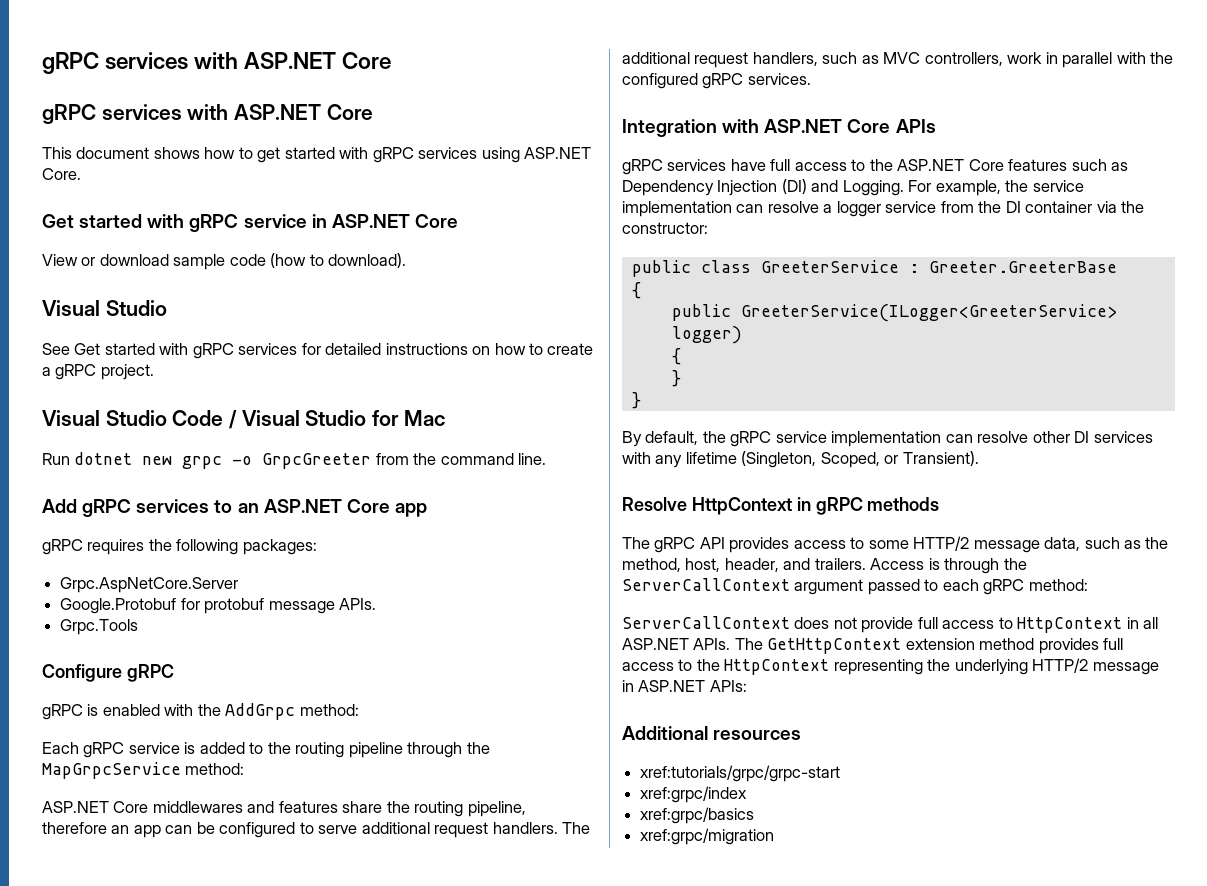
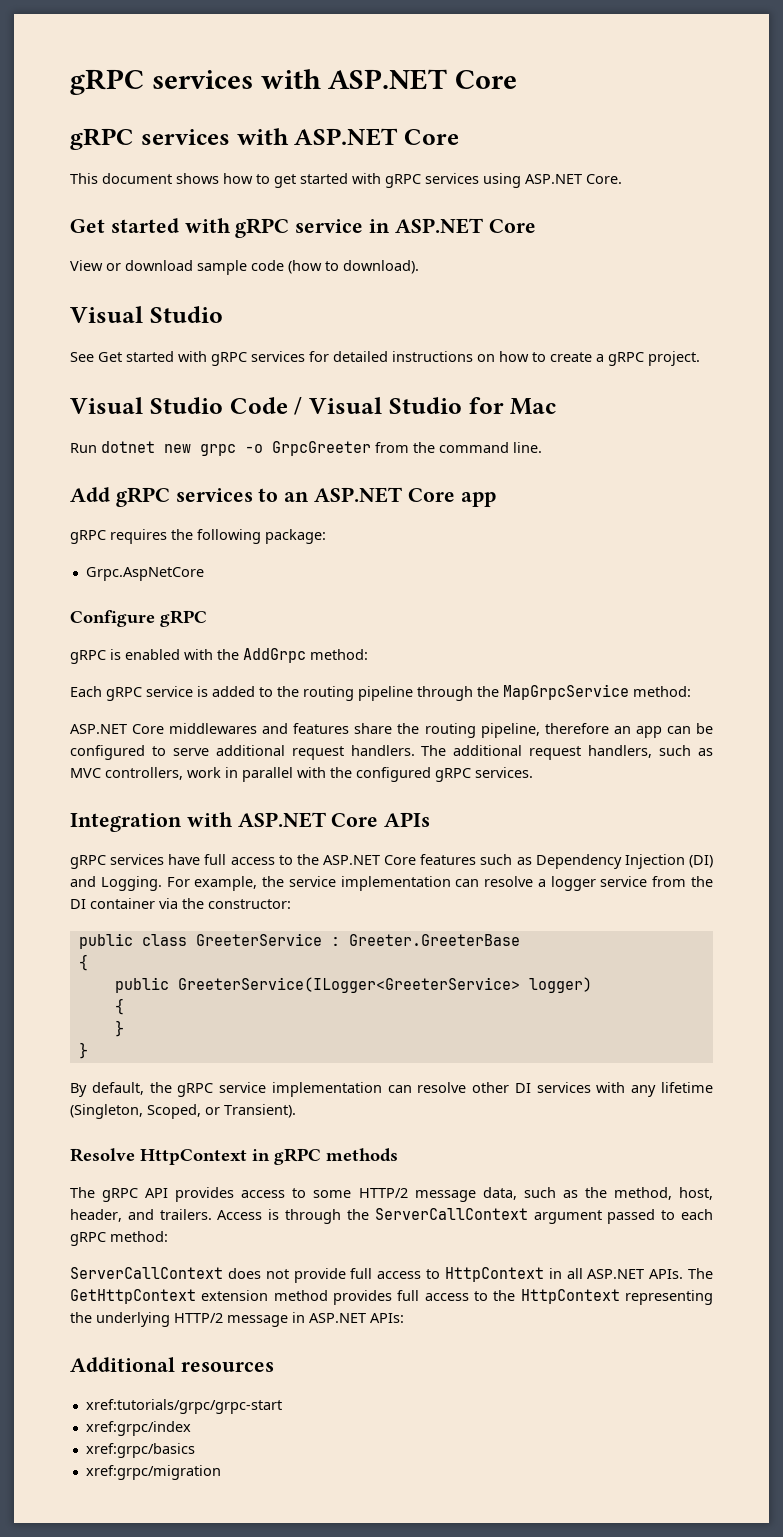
[242,539,317,555] [60,577,239,593] [60,598,376,614] [60,619,139,635] packages: // Grpc.AspNetCore.Server // Google.Protobuf for protobuf message APIs. // Grpc.Tools -> [265,529,326,544] [85,567,204,581] package: // Grpc.AspNetCore

